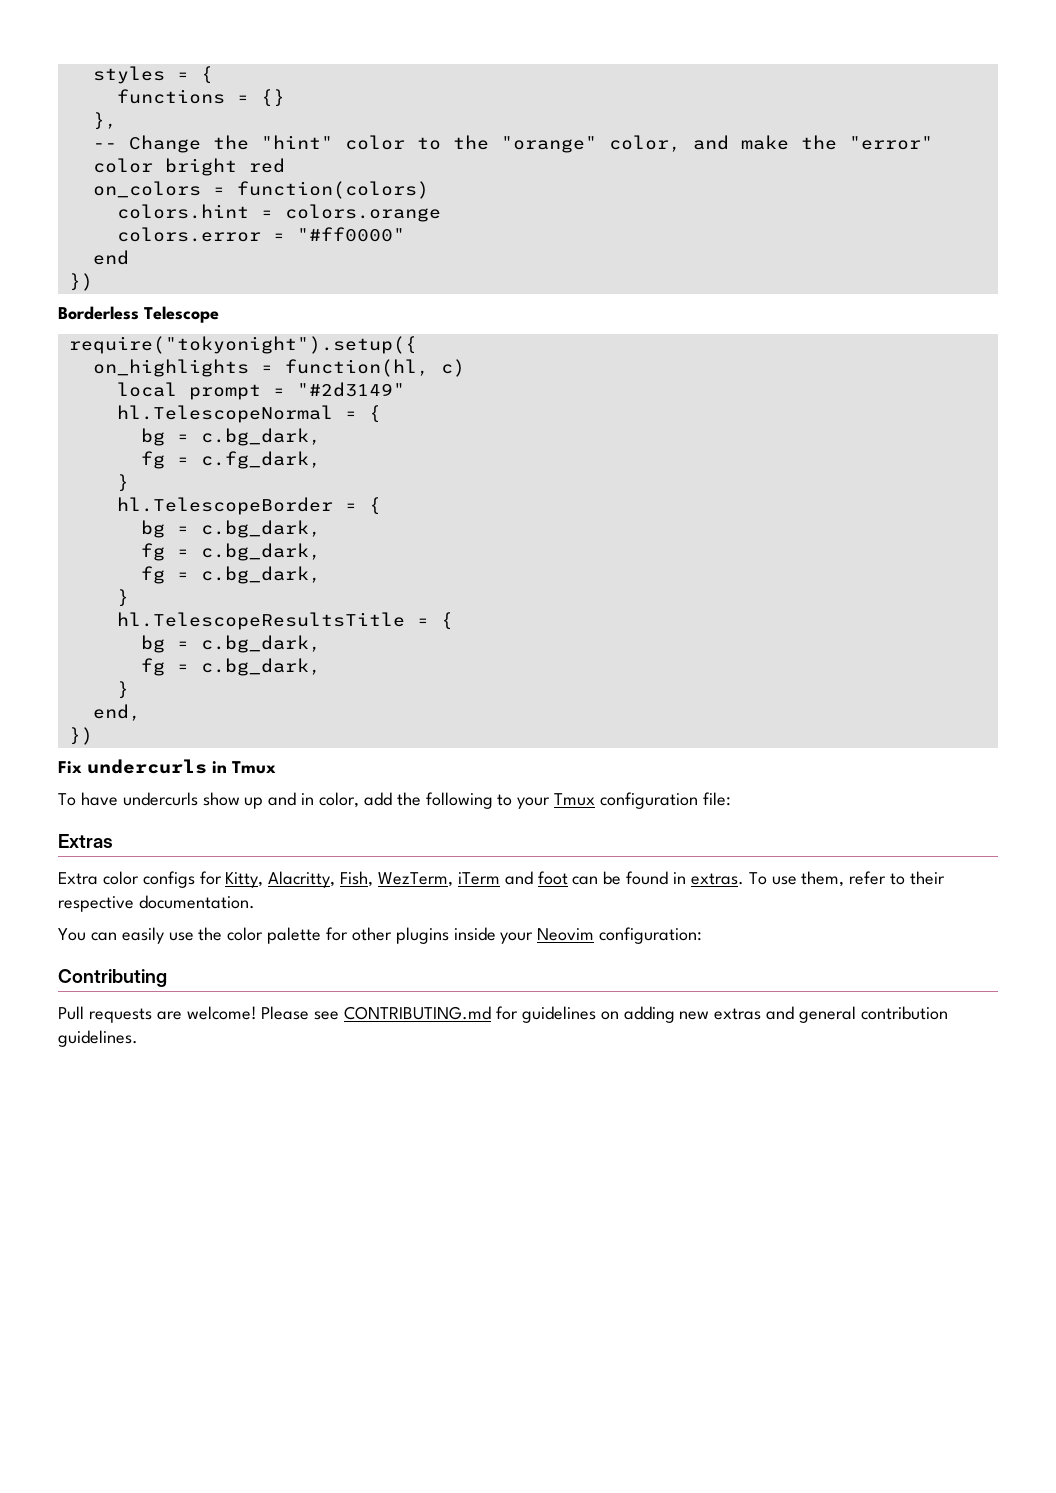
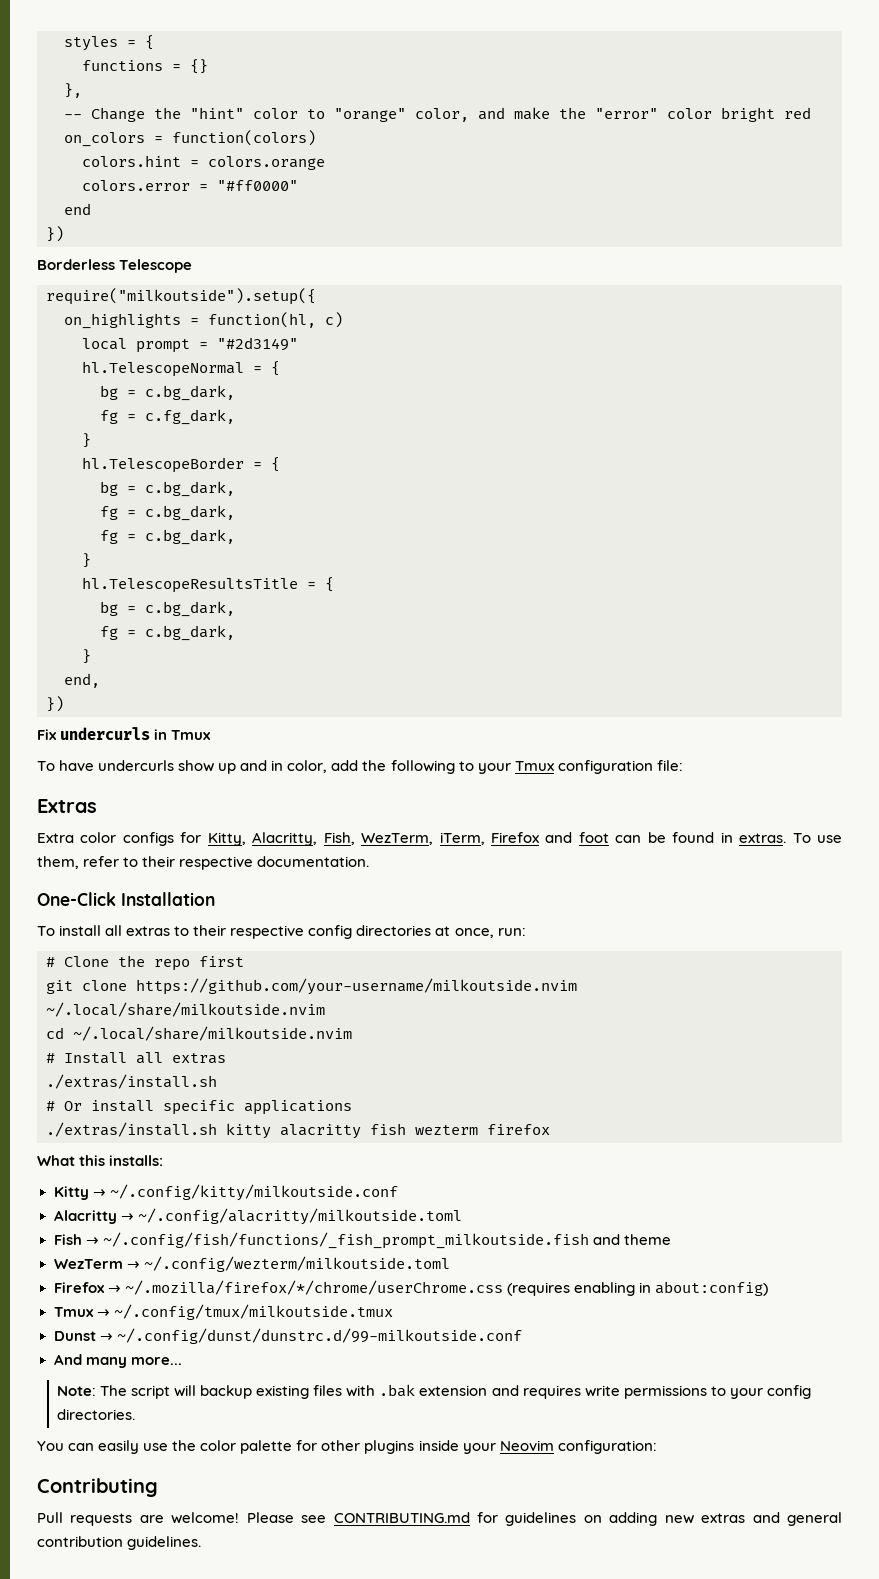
[452,135,489,150] the -> (325, 114) none
[68,336,417,354] require("tokyonight").setup({ -> [46,288,316,305] require("milkoutside").setup({
[457,872,500,885] iTerm -> [439,832,540,845] iTerm, Firefox
(255, 902) none -> [37,892,215,906] [37,925,526,939] [46,955,244,971] [46,978,577,995] [46,1002,325,1017] [46,1026,352,1041] [46,1052,226,1064] [46,1074,217,1089] [46,1100,352,1115] [46,1122,550,1139] [37,1155,164,1166] [53,1184,398,1201] [53,1208,462,1225] [53,1232,671,1249] [53,1256,450,1272] [53,1280,768,1296] [53,1304,393,1320] [53,1328,522,1344] [53,1354,182,1368] [57,1384,811,1399] [57,1409,136,1420] // One-Click Installation // To install all extras to their respective config directories at once, run: // # Clone the repo first // git clone https://github.com/your-username/milkoutside.nvim ~/.local/share/milkoutside.nvim // cd ~/.local/share/milkoutside.nvim // # Install all extras // ./extras/install.sh // # Or install specific applications // ./extras/install.sh kitty alacritty fish wezterm firefox // What this installs: // Kitty → ~/.config/kitty/milkoutside.conf // Alacritty → ~/.config/alacritty/milkoutside.toml // Fish → ~/.config/fish/functions/_fish_prompt_milkoutside.fish and theme // WezTerm → ~/.config/wezterm/milkoutside.toml // Firefox → ~/.mozilla/firefox/*/chrome/userChrome.css (requires enabling in about:config) // Tmux → ~/.config/tmux/milkoutside.tmux // Dunst → ~/.config/dunst/dunstrc.d/99-milkoutside.conf // And many more... // Note: The script will backup existing files with .bak extension and requires write permissions to your config directories.

